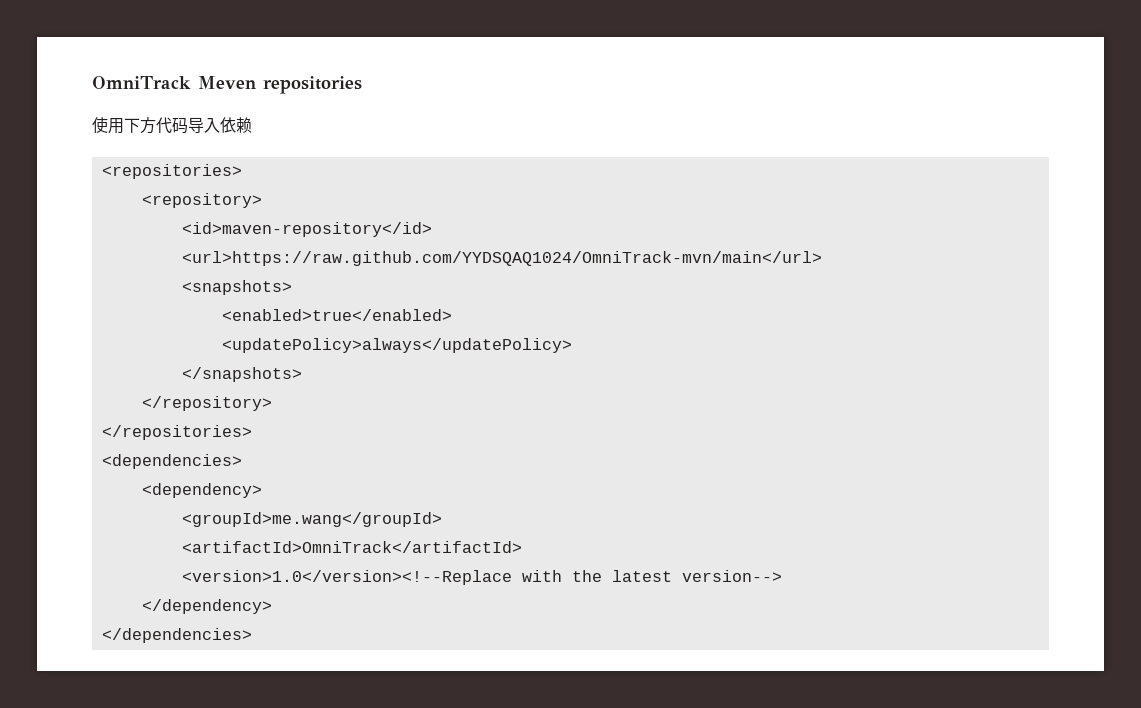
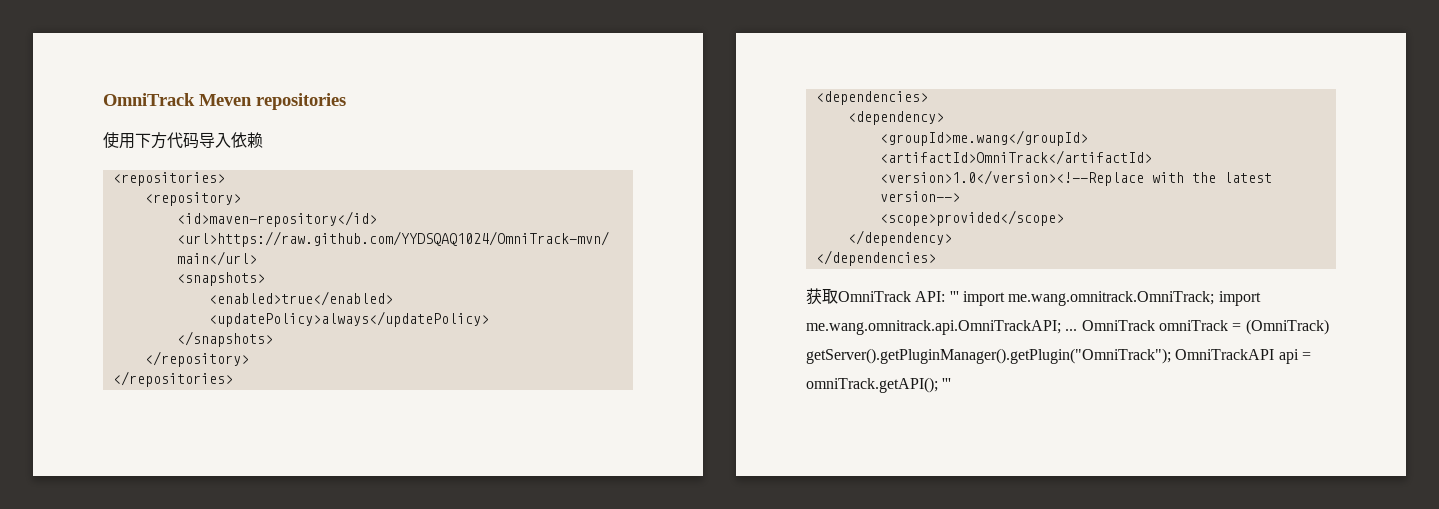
(782, 576) none -> [879,210,1064,226] // <scope>provided</scope>
(252, 635) none -> [806,288,1261,306] [806,319,1329,335] [806,348,1311,364] [806,377,952,393] // 获取OmniTrack API: ''' import me.wang.omnitrack.OmniTrack; import me.wang.omnitrack.api.OmniTrackAPI; ... OmniTrack omniTrack = (OmniTrack) getServer().getPluginManager().getPlugin("OmniTrack"); OmniTrackAPI api = omniTrack.getAPI(); '''

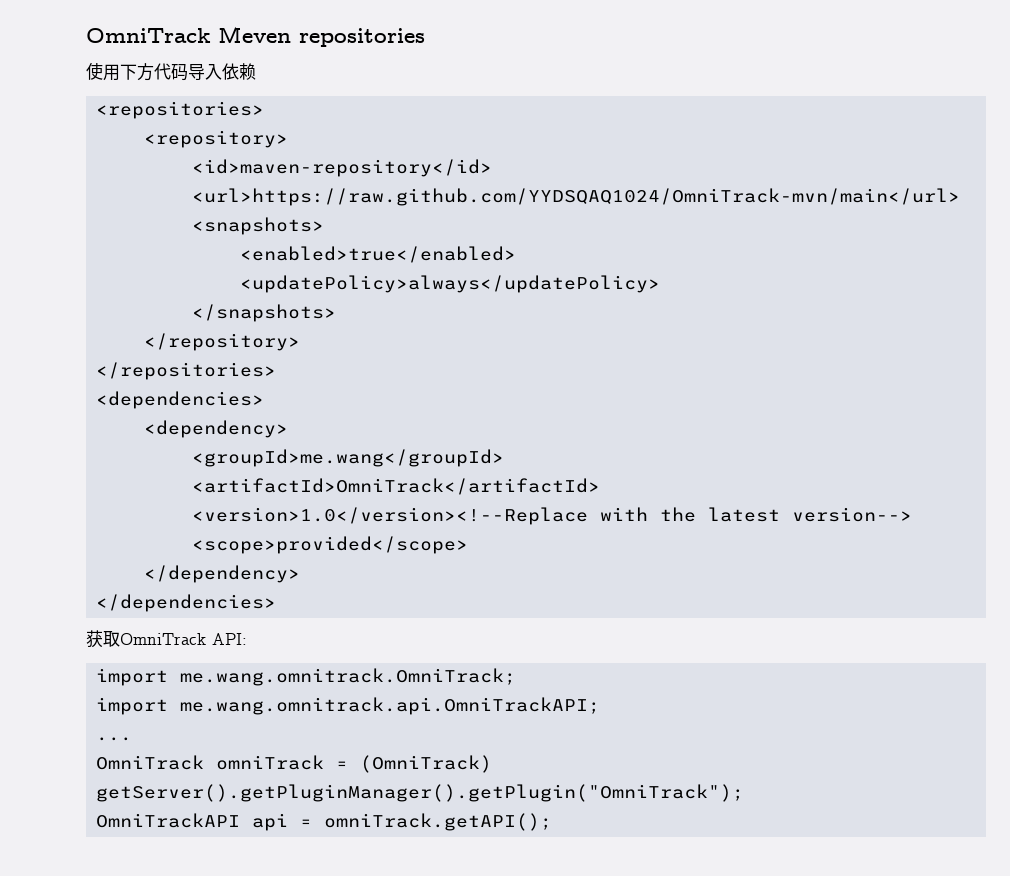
[949,291,959,302] ''' -> (247, 639) //
(1215, 298) none -> (517, 677) //
(1061, 327) none -> (601, 706) //
(1078, 330) none -> (133, 739) //
(1171, 356) none -> (745, 793) //
[942,378,952,389] ''' -> (553, 822) none

